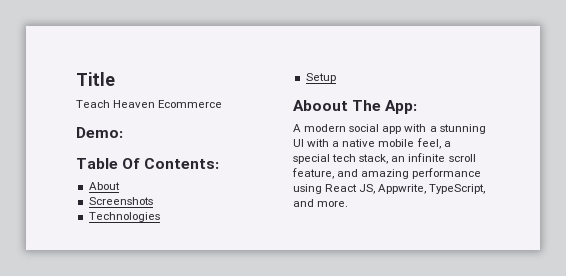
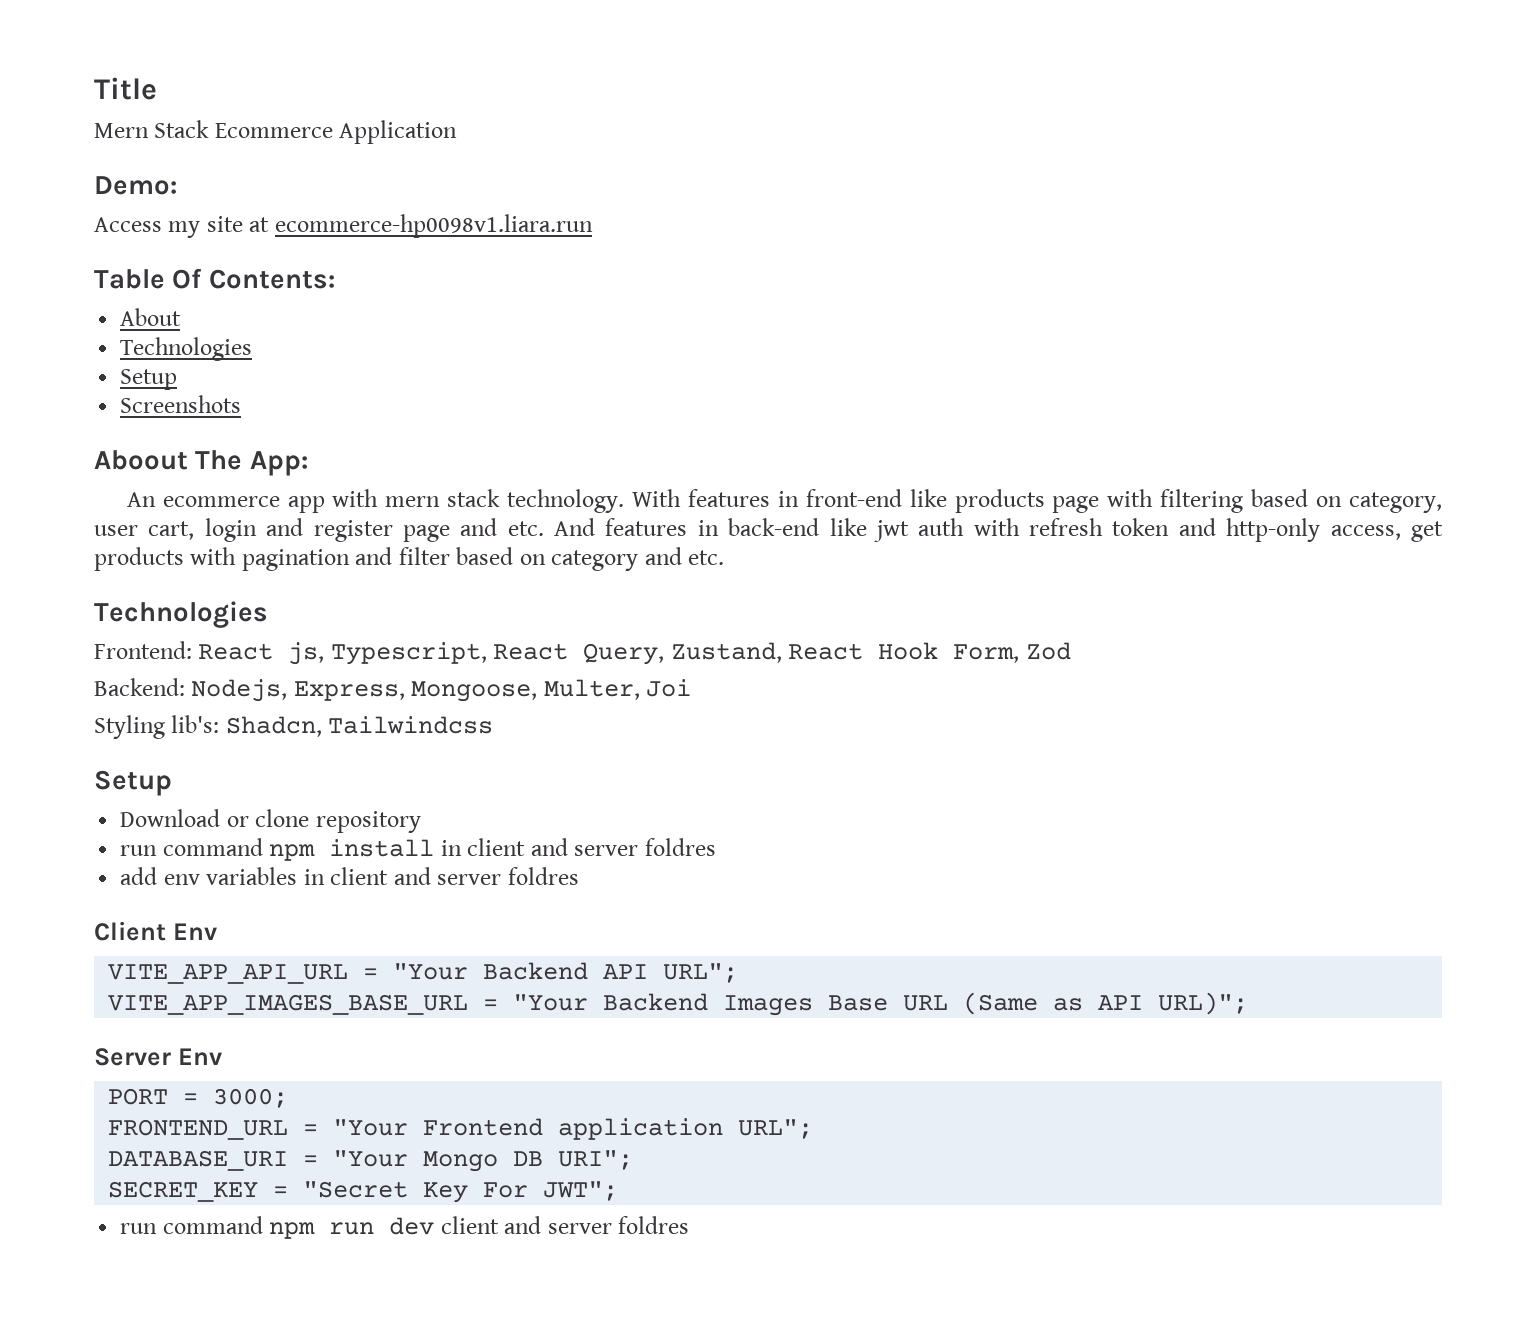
[76,100,156,108] Teach Heaven -> [94,120,210,138] Mern Stack
(223, 104) none -> [339,120,458,144] Application
(123, 132) none -> [94,214,593,238] // Access my site at ecommerce-hp0098v1.liara.run
[88,197,153,205] // Screenshots -> (182, 317) none
(336, 78) none -> [120,395,242,413] // Screenshots
[293,124,486,134] [293,138,451,149] [293,153,476,164] [292,168,482,179] [293,184,486,194] [293,199,349,207] A modern social app with a stunning UI with a native mobile feel, a special tech stack, an infinite scroll feature, and amazing performance using React JS, Appwrite, TypeScript, and more. -> [126,489,1443,513] [94,518,1443,542] [94,547,725,571] [94,601,268,628] [94,641,1071,665] [94,678,692,702] [94,715,494,739] [94,770,172,796] [120,809,421,833] [120,838,716,861] [120,867,579,885] [94,921,217,941] [108,962,739,984] [108,992,1249,1016] [94,1048,222,1066] [108,1088,289,1108] [108,1118,814,1140] [108,1150,634,1172] [108,1181,619,1203] [120,1216,690,1239] An ecommerce app with mern stack technology. With features in front-end like products page with filtering based on category, user cart, login and register page and etc. And features in back-end like jwt auth with refresh token and http-only access, get products with pagination and filter based on category and etc. // Technologies // Frontend: React js, Typescript, React Query, Zustand, React Hook Form, Zod // Backend: Nodejs, Express, Mongoose, Multer, Joi // Styling lib's: Shadcn, Tailwindcss // Setup // Download or clone repository // run command npm install in client and server foldres // add env variables in client and server foldres // Client Env // VITE_APP_API_URL = "Your Backend API URL"; // VITE_APP_IMAGES_BASE_URL = "Your Backend Images Base URL (Same as API URL)"; // Server Env // PORT = 3000; // FRONTEND_URL = "Your Frontend application URL"; // DATABASE_URI = "Your Mongo DB URI"; // SECRET_KEY = "Secret Key For JWT"; // run command npm run dev client and server foldres

